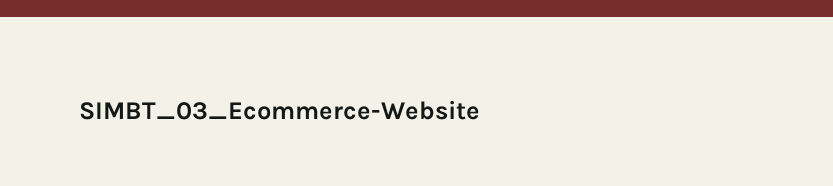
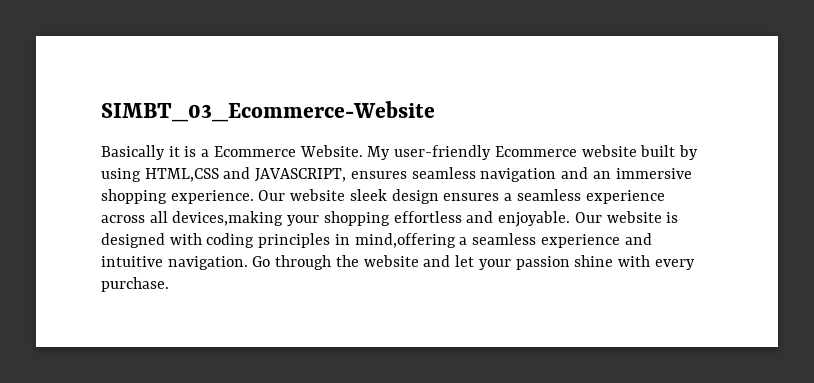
(480, 110) none -> [101,145,698,160] [101,167,692,182] [101,189,665,204] [101,211,679,227] [101,233,652,248] [101,255,695,270] [101,277,169,292] // Basically it is a Ecommerce Website. My user-friendly Ecommerce website built by using HTML,CSS and JAVASCRIPT, ensures seamless navigation and an immersive shopping experience. Our website sleek design ensures a seamless experience across all devices,making your shopping effortless and enjoyable. Our website is designed with coding principles in mind,offering a seamless experience and intuitive navigation. Go through the website and let your passion shine with every purchase.

